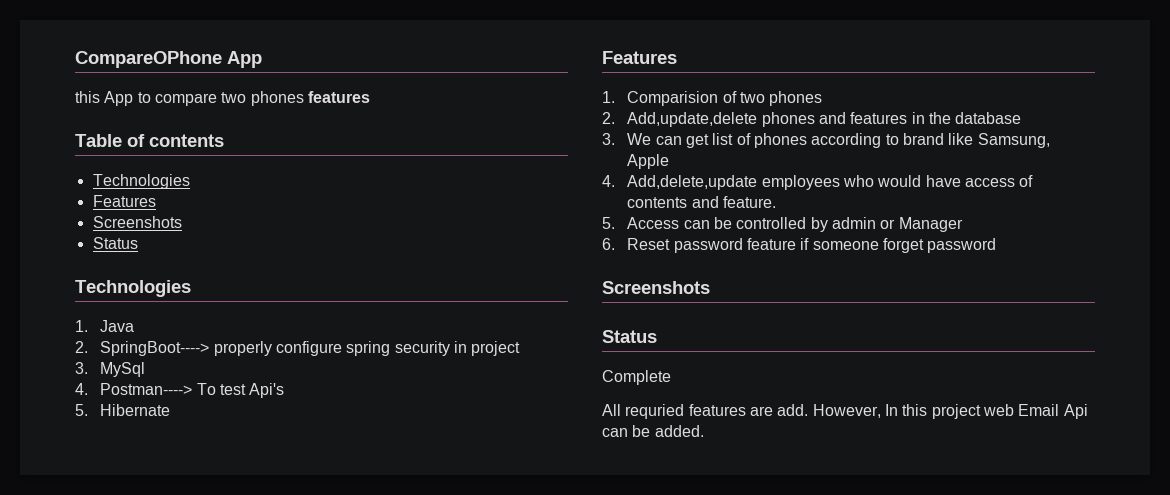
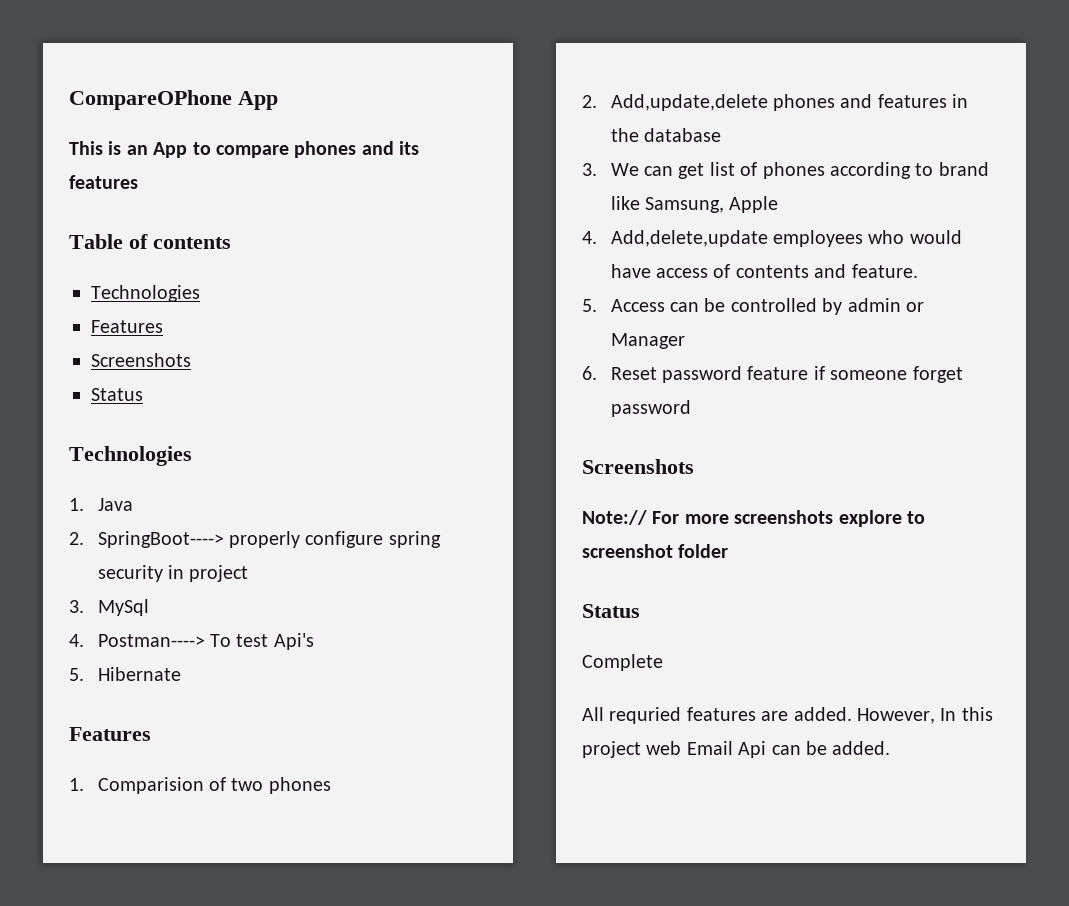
[75,91,304,106] this App to compare two phones -> [69,141,420,158] This is an App to compare phones and its
(710, 287) none -> [582,510,925,527] [582,544,729,558] // Note:// For more screenshots explore to screenshot folder
[777,404,809,416] add. -> [793,707,852,721] added.

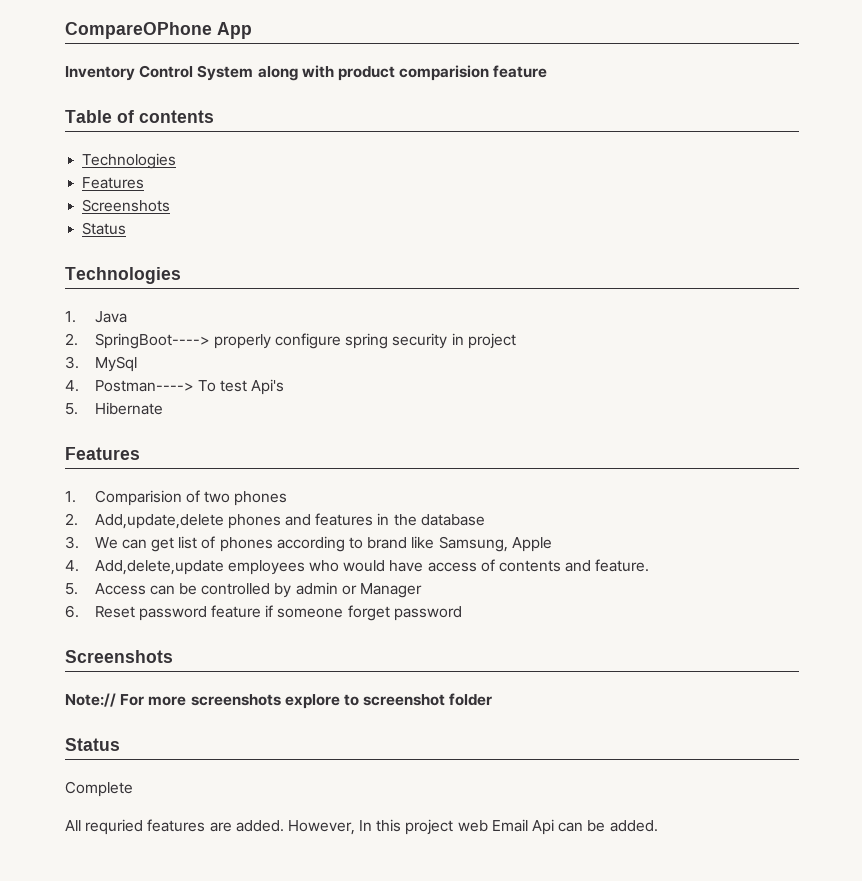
[69,141,420,158] [69,175,138,189] This is an App to compare phones and its features -> [65,65,548,81] Inventory Control System along with product comparision feature

